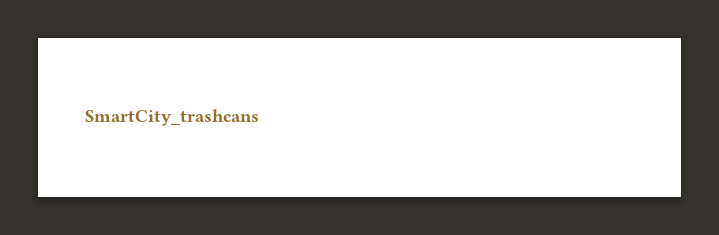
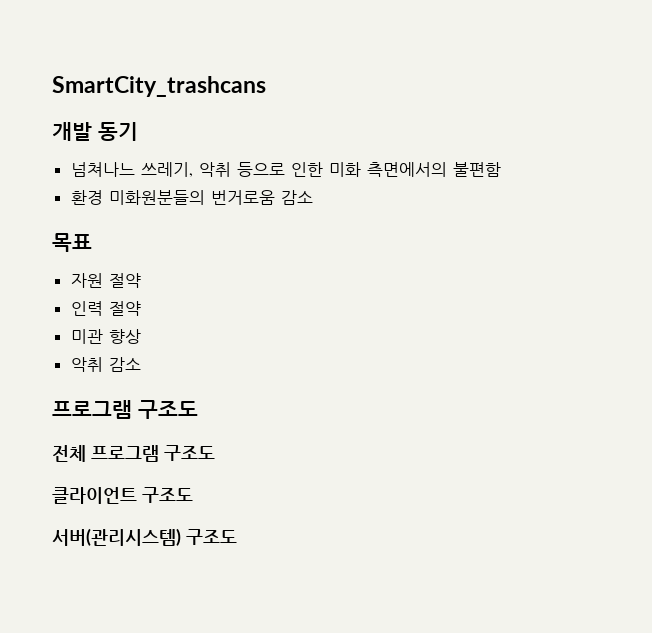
(259, 117) none -> [52,122,138,141] [70,162,501,177] [70,190,313,205] [52,233,92,252] [70,273,141,288] [70,301,141,316] [70,329,141,344] [70,357,141,372] [52,400,198,419] [52,445,215,462] [52,487,193,504] [52,528,237,546] // 개발 동기 // 넘쳐나느 쓰레기, 악취 등으로 인한 미화 측면에서의 불편함 // 환경 미화원분들의 번거로움 감소 // 목표 // 자원 절약 // 인력 절약 // 미관 향상 // 악취 감소 // 프로그램 구조도 // 전체 프로그램 구조도 // 클라이언트 구조도 // 서버(관리시스템) 구조도

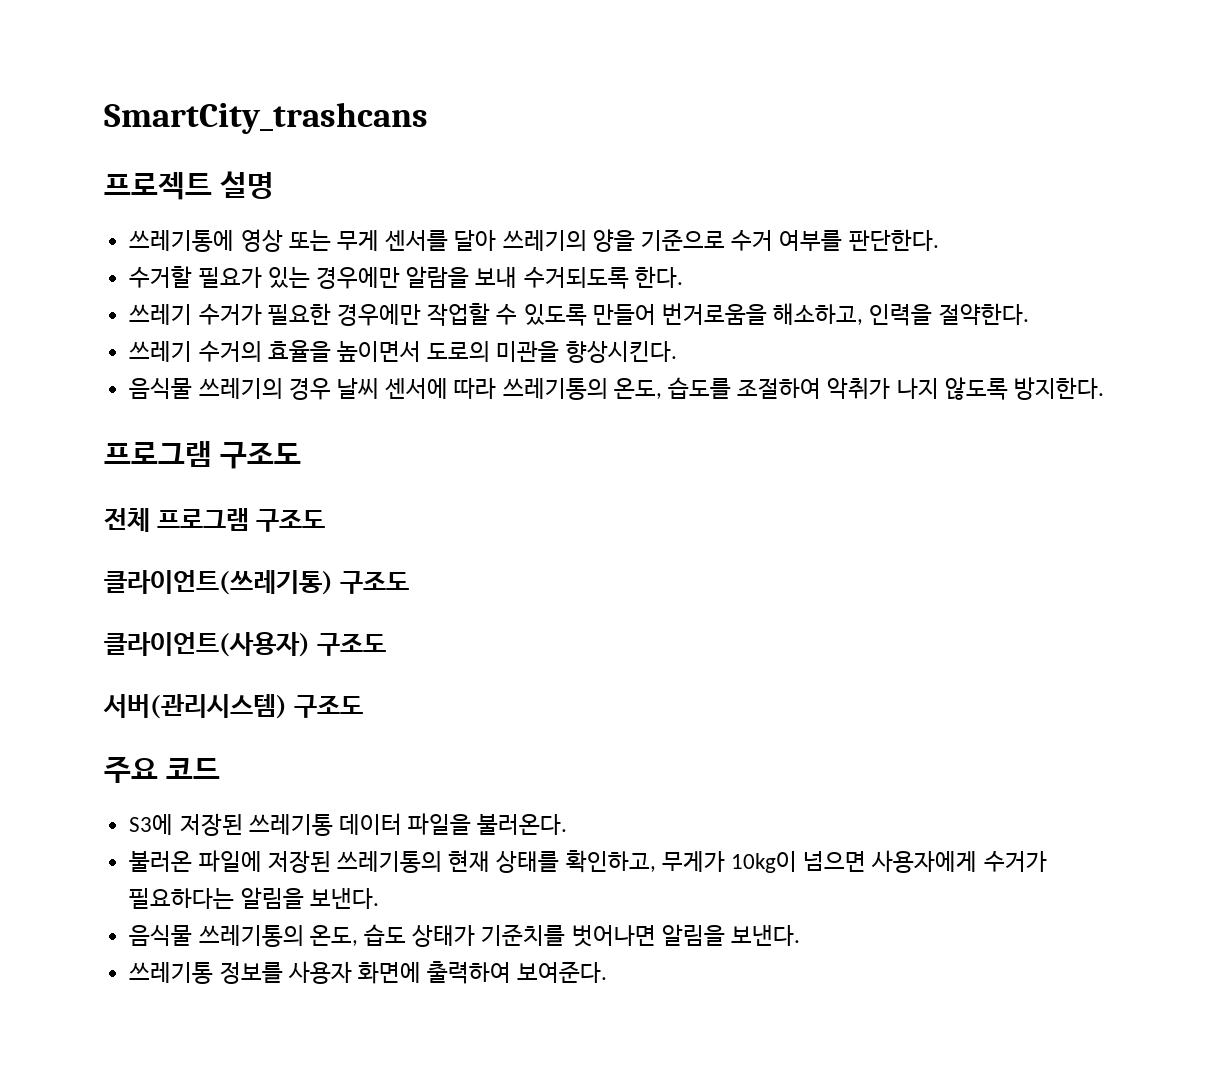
[52,122,138,141] [70,162,501,177] [70,190,313,205] [52,233,92,252] [70,273,141,288] [70,301,141,316] [70,329,141,344] [70,357,141,372] 개발 동기 // 넘쳐나느 쓰레기, 악취 등으로 인한 미화 측면에서의 불편함 // 환경 미화원분들의 번거로움 감소 // 목표 // 자원 절약 // 인력 절약 // 미관 향상 // 악취 감소 -> [104,171,274,200] [129,229,939,252] [129,266,683,289] [129,303,1029,326] [129,340,677,363] [129,377,1105,400] 프로젝트 설명 // 쓰레기통에 영상 또는 무게 센서를 달아 쓰레기의 양을 기준으로 수거 여부를 판단한다. // 수거할 필요가 있는 경우에만 알람을 보내 수거되도록 한다. // 쓰레기 수거가 필요한 경우에만 작업할 수 있도록 만들어 번거로움을 해소하고, 인력을 절약한다. // 쓰레기 수거의 효율을 높이면서 도로의 미관을 향상시킨다. // 음식물 쓰레기의 경우 날씨 센서에 따라 쓰레기통의 온도, 습도를 조절하여 악취가 나지 않도록 방지한다.
[52,487,137,504] 클라이언트 -> [104,570,409,595] [104,632,310,657] 클라이언트(쓰레기통) 구조도 // 클라이언트(사용자)
(237, 537) none -> [104,756,220,783] [129,813,568,836] [129,850,1047,873] [129,887,379,909] [129,924,800,947] [129,961,608,984] // 주요 코드 // S3에 저장된 쓰레기통 데이터 파일을 불러온다. // 불러온 파일에 저장된 쓰레기통의 현재 상태를 확인하고, 무게가 10kg이 넘으면 사용자에게 수거가 필요하다는 알림을 보낸다. // 음식물 쓰레기통의 온도, 습도 상태가 기준치를 벗어나면 알림을 보낸다. // 쓰레기통 정보를 사용자 화면에 출력하여 보여준다.

